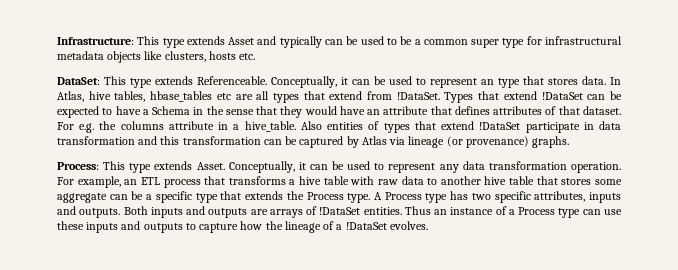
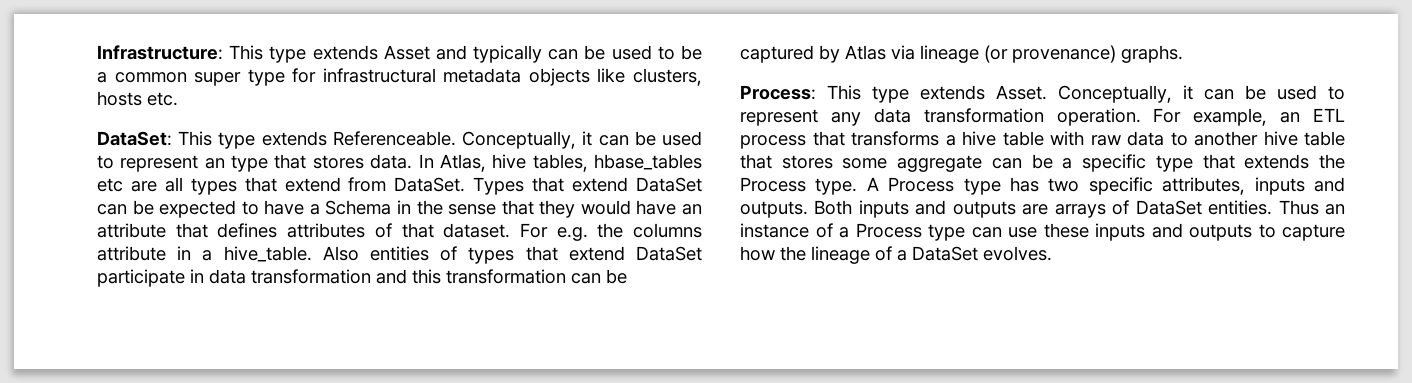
[396,92,440,100] !DataSet. -> [394,177,466,192] DataSet.
[541,92,583,100] !DataSet -> [636,177,703,192] DataSet
[479,122,521,130] !DataSet -> [636,246,702,261] DataSet
[319,207,361,215] !DataSet -> [1135,200,1202,215] DataSet
[345,222,387,230] !DataSet -> [912,246,978,261] DataSet

